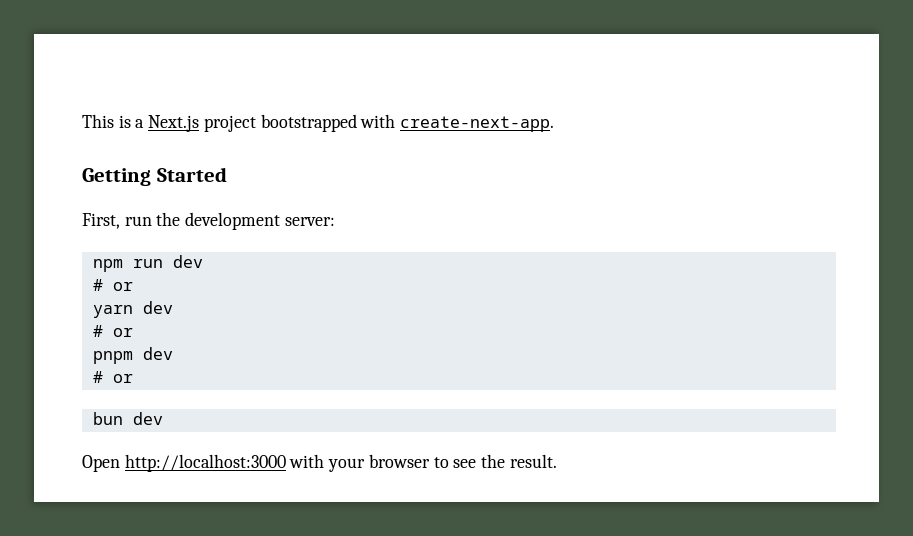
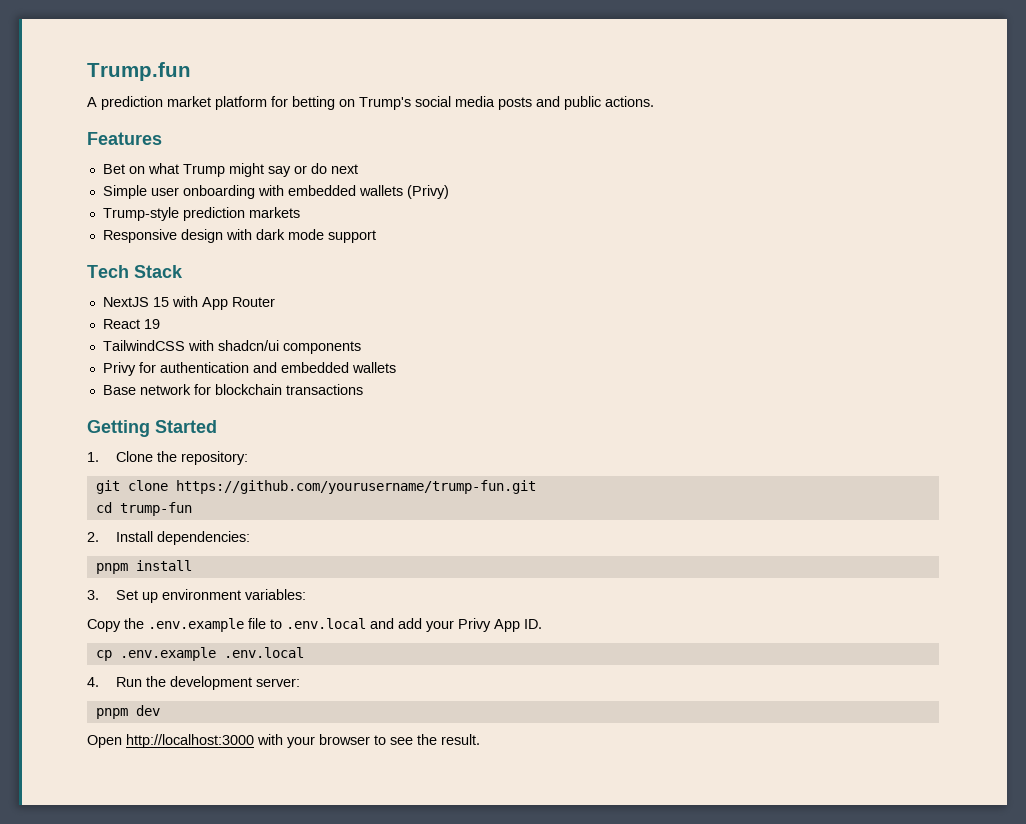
[82,114,555,132] [82,167,227,186] [82,212,335,230] [92,255,203,272] [92,279,133,291] [92,301,173,318] [92,325,133,337] [92,347,173,364] [92,371,133,383] [92,412,123,425] This is a Next.js project bootstrapped with create-next-app. // Getting Started // First, run the development server: // npm run dev // # or // yarn dev // # or // pnpm dev // # or // bun -> [87,62,191,81] [87,96,654,110] [87,132,162,145] [102,163,358,177] [102,185,449,199] [102,207,300,221] [102,229,376,243] [87,265,183,278] [102,296,275,310] [102,319,160,329] [102,340,361,354] [102,362,396,376] [102,384,363,395] [87,420,217,437] [87,451,248,465] [95,480,536,494] [95,502,192,516] [87,531,250,545] [95,560,192,574] [87,589,306,603] [87,618,542,632] [95,647,304,661] [87,676,300,690] [95,708,128,719] Trump.fun // A prediction market platform for betting on Trump's social media posts and public actions. // Features // Bet on what Trump might say or do next // Simple user onboarding with embedded wallets (Privy) // Trump-style prediction markets // Responsive design with dark mode support // Tech Stack // NextJS 15 with App Router // React 19 // TailwindCSS with shadcn/ui components // Privy for authentication and embedded wallets // Base network for blockchain transactions // Getting Started // 1. Clone the repository: // git clone https://github.com/yourusername/trump-fun.git // cd trump-fun // 2. Install dependencies: // pnpm install // 3. Set up environment variables: // Copy the .env.example file to .env.local and add your Privy App ID. // cp .env.example .env.local // 4. Run the development server: // pnpm

